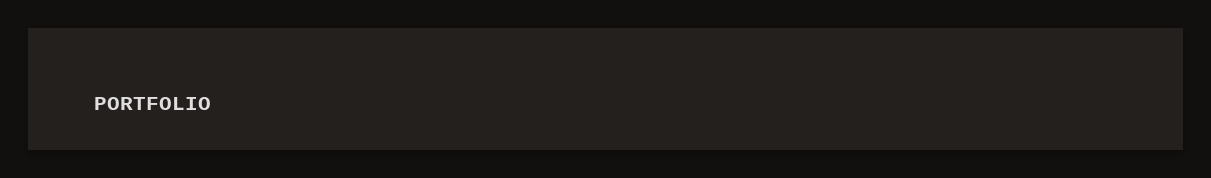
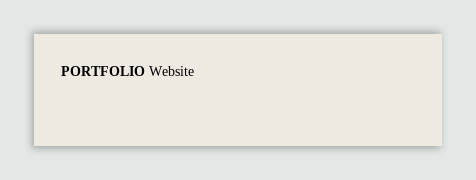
(211, 103) none -> [149,66,194,76] Website

